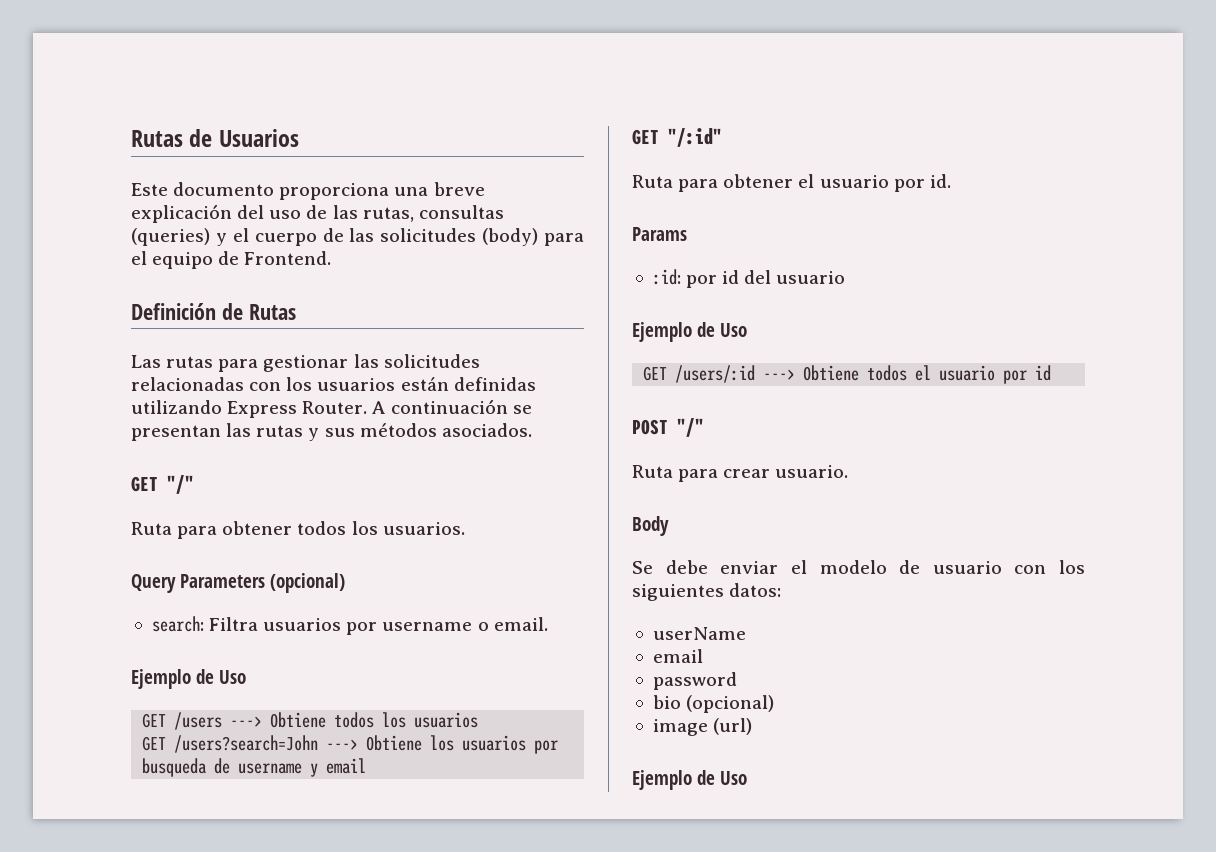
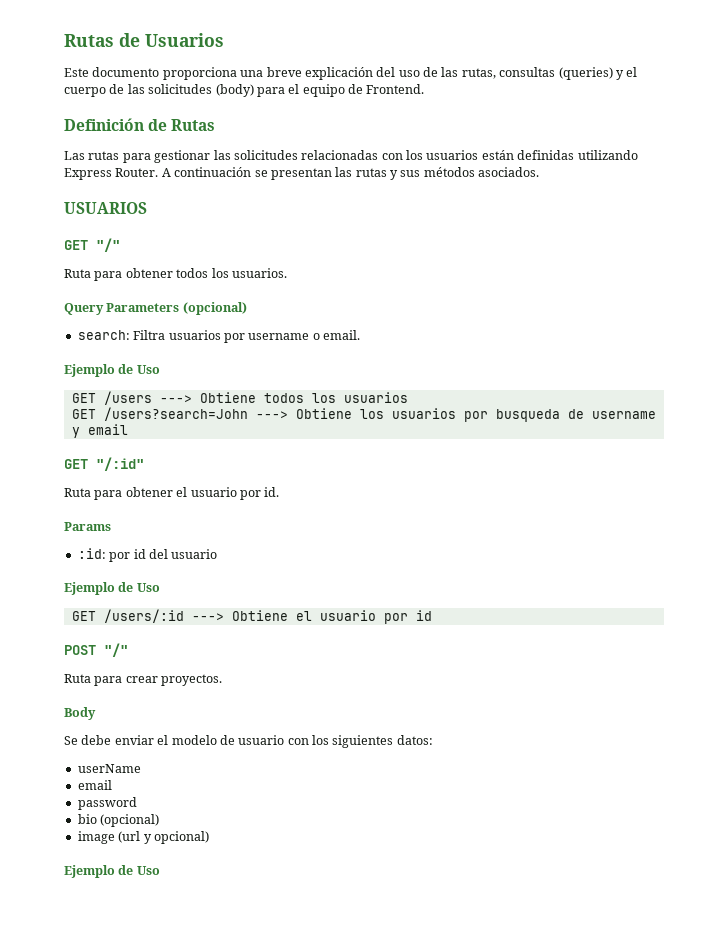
(532, 430) none -> [64,202,147,214] // USUARIOS
[867,365,908,381] todos -> (288, 615) none
[775,465,849,478] usuario. -> [161,674,223,686] proyectos.
[713,718,753,735] (url) -> [118,831,209,844] (url y opcional)

